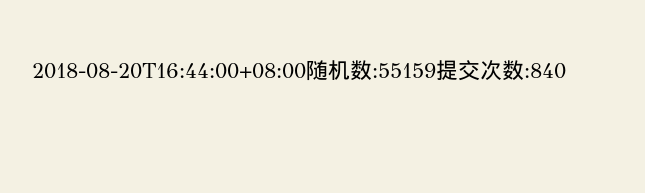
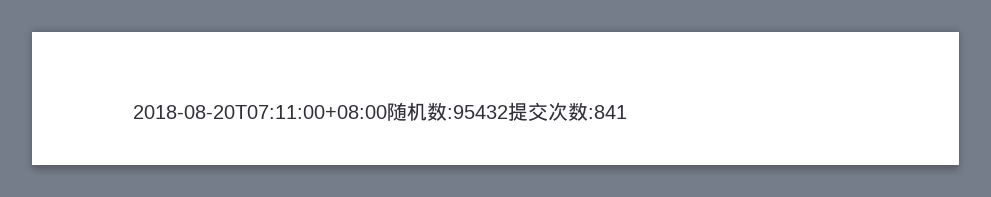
[32,60,436,81] 2018-08-20T16:44:00+08:00随机数:55159 -> [133,102,508,121] 2018-08-20T07:11:00+08:00随机数:95432
[524,63,566,79] :840 -> [588,105,627,119] :841

